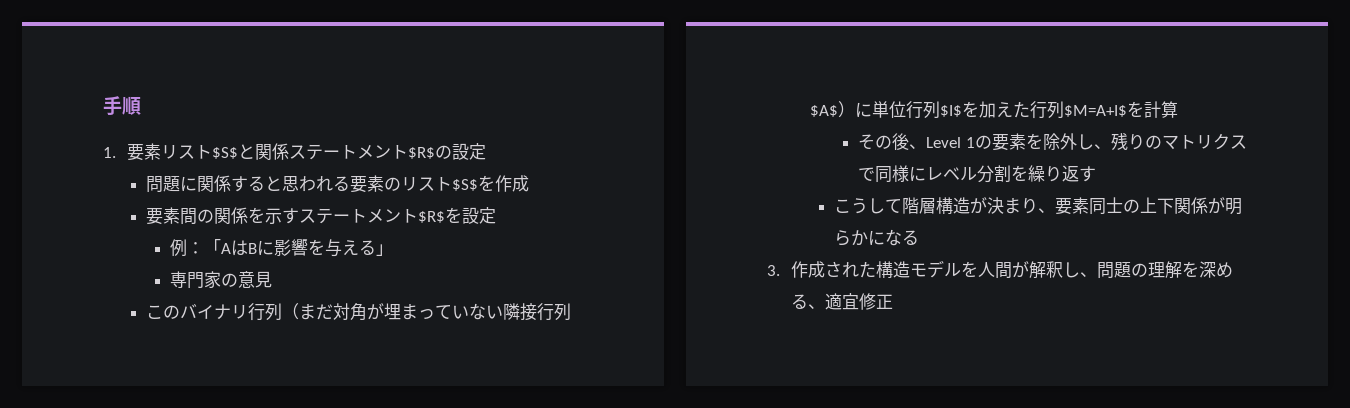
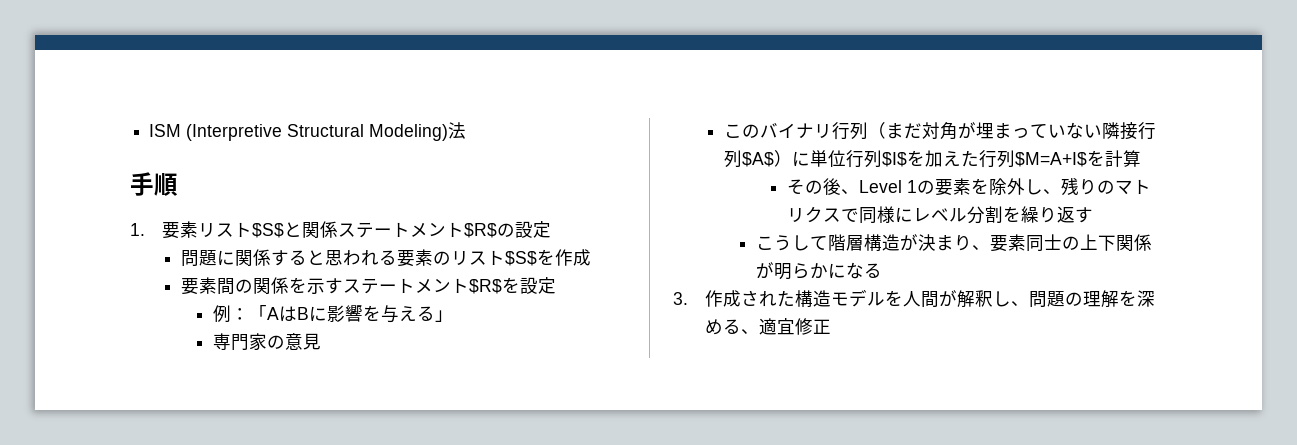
(103, 106) none -> [149,122,467,141] ISM (Interpretive Structural Modeling)法 //

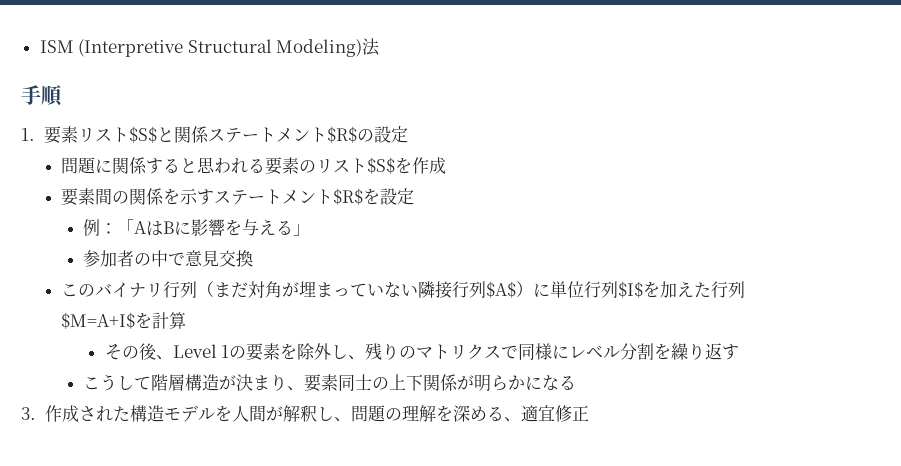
[212,333,285,351] 専門家の -> [82,250,185,267] 参加者の中で
(321, 341) none -> [218,250,253,267] 交換

